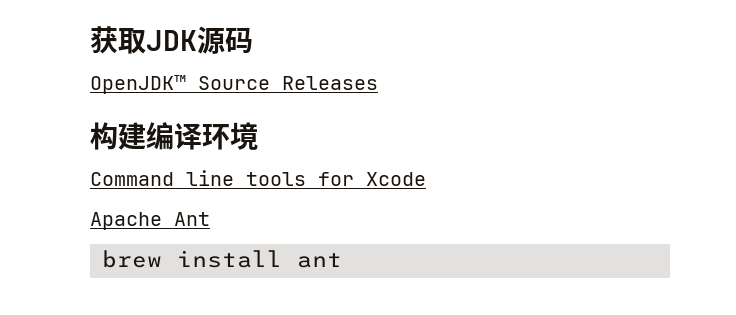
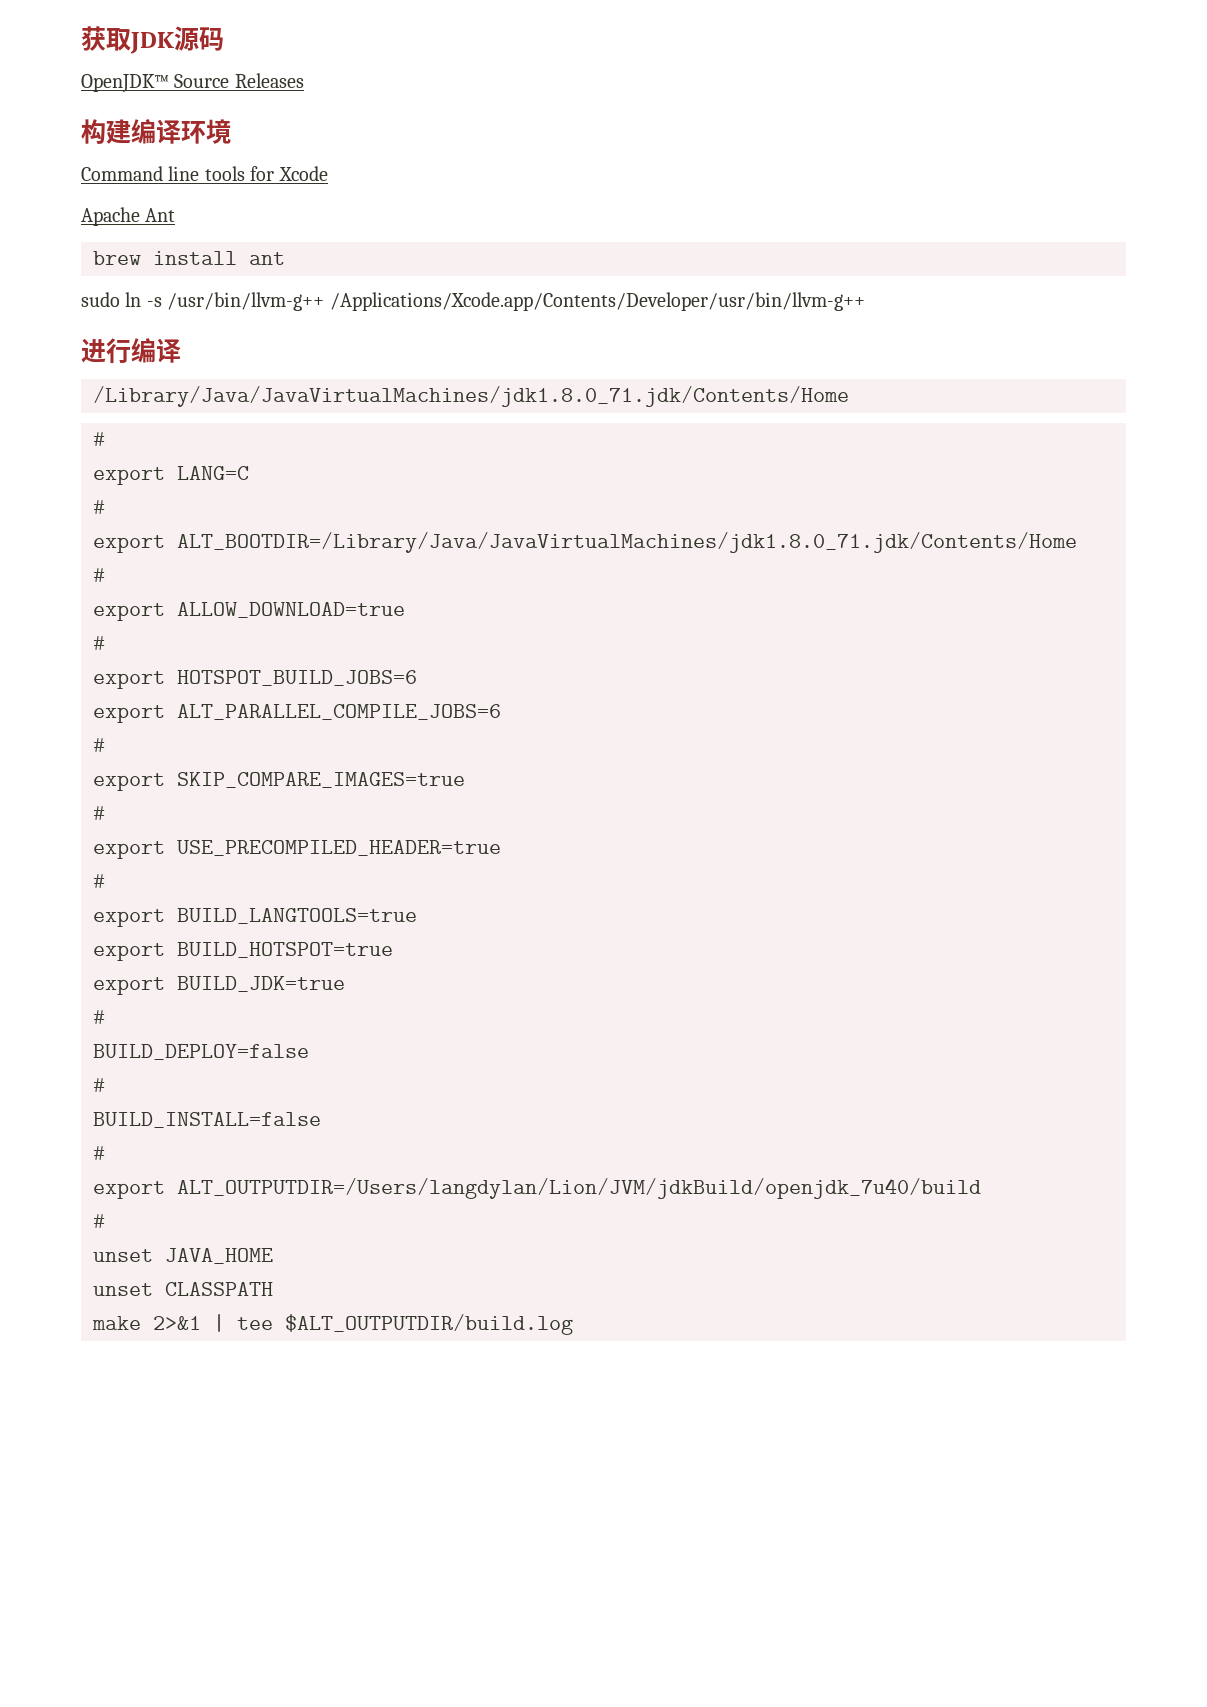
(342, 260) none -> [81,292,865,311] [81,338,181,364] [93,386,849,407] [93,432,105,446] [93,466,249,485] [93,500,105,514] [93,532,1077,553] [93,568,105,582] [93,602,405,621] [93,636,105,650] [93,670,417,689] [93,704,501,723] [93,738,105,752] [93,772,465,791] [93,806,105,820] [93,840,501,859] [93,874,105,888] [93,908,417,927] [93,942,393,961] [93,976,345,995] [93,1010,105,1024] [93,1044,309,1060] [93,1078,105,1092] [93,1112,321,1128] [93,1146,105,1160] [93,1178,981,1199] [93,1214,105,1228] [93,1248,273,1264] [93,1282,273,1296] [92,1314,573,1335] // sudo ln -s /usr/bin/llvm-g++ /Applications/Xcode.app/Contents/Developer/usr/bin/llvm-g++ // 进行编译 // /Library/Java/JavaVirtualMachines/jdk1.8.0_71.jdk/Contents/Home // # // export LANG=C // # // export ALT_BOOTDIR=/Library/Java/JavaVirtualMachines/jdk1.8.0_71.jdk/Contents/Home // # // export ALLOW_DOWNLOAD=true // # // export HOTSPOT_BUILD_JOBS=6 // export ALT_PARALLEL_COMPILE_JOBS=6 // # // export SKIP_COMPARE_IMAGES=true // # // export USE_PRECOMPILED_HEADER=true // # // export BUILD_LANGTOOLS=true // export BUILD_HOTSPOT=true // export BUILD_JDK=true // # // BUILD_DEPLOY=false // # // BUILD_INSTALL=false // # // export ALT_OUTPUTDIR=/Users/langdylan/Lion/JVM/jdkBuild/openjdk_7u40/build // # // unset JAVA_HOME // unset CLASSPATH // make 2>&1 | tee $ALT_OUTPUTDIR/build.log

